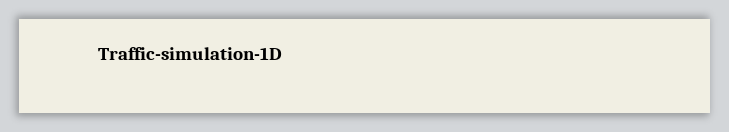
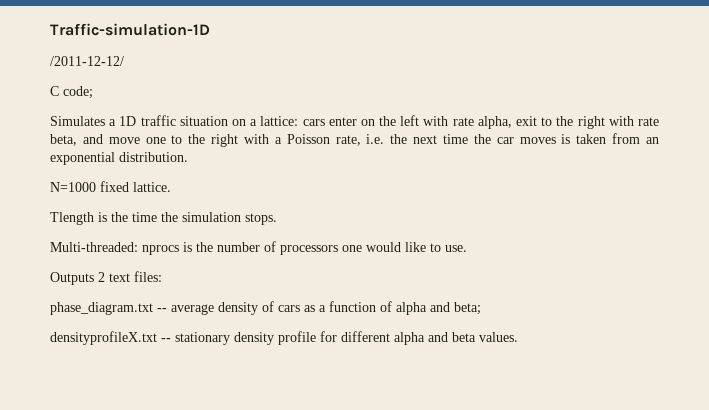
(282, 53) none -> [50,56,124,66] [50,86,93,99] [50,115,659,129] [50,133,659,147] [50,152,188,165] [50,181,171,192] [50,212,277,225] [50,241,467,255] [50,271,162,285] [50,301,481,315] [50,331,518,345] // /2011-12-12/ // C code; // Simulates a 1D traffic situation on a lattice: cars enter on the left with rate alpha, exit to the right with rate beta, and move one to the right with a Poisson rate, i.e. the next time the car moves is taken from an exponential distribution. // N=1000 fixed lattice. // Tlength is the time the simulation stops. // Multi-threaded: nprocs is the number of processors one would like to use. // Outputs 2 text files: // phase_diagram.txt -- average density of cars as a function of alpha and beta; // densityprofileX.txt -- stationary density profile for different alpha and beta values.

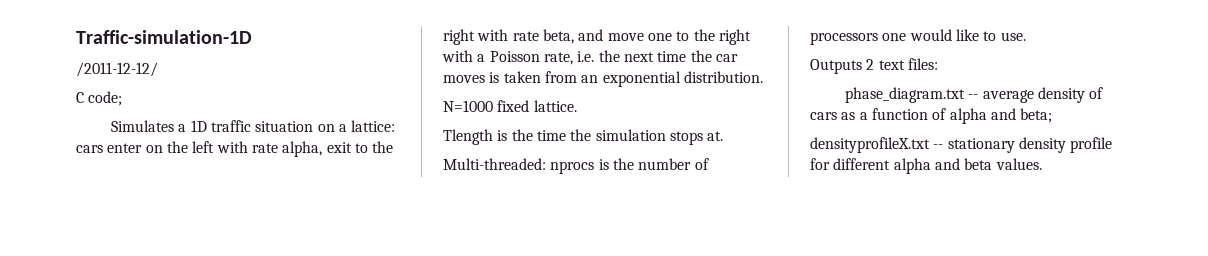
[245,213,277,225] stops. -> [669,131,724,145] stops at.

